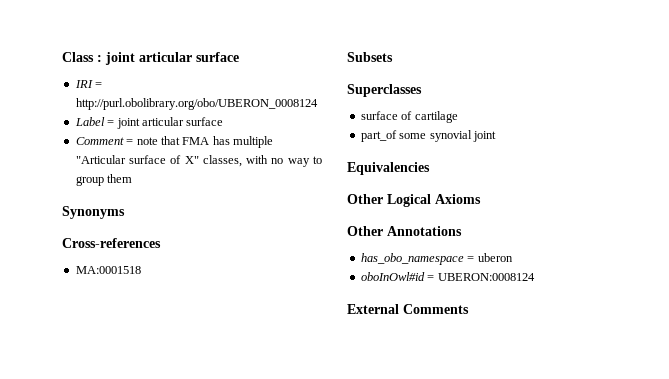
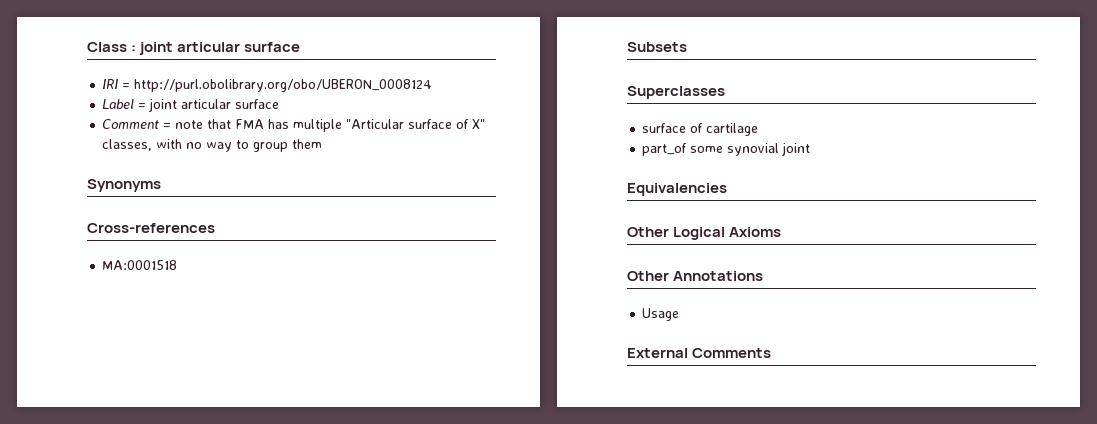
[360,253,513,265] [360,272,535,281] has_obo_namespace = uberon // oboInOwl#id = UBERON:0008124 -> [642,308,680,321] Usage

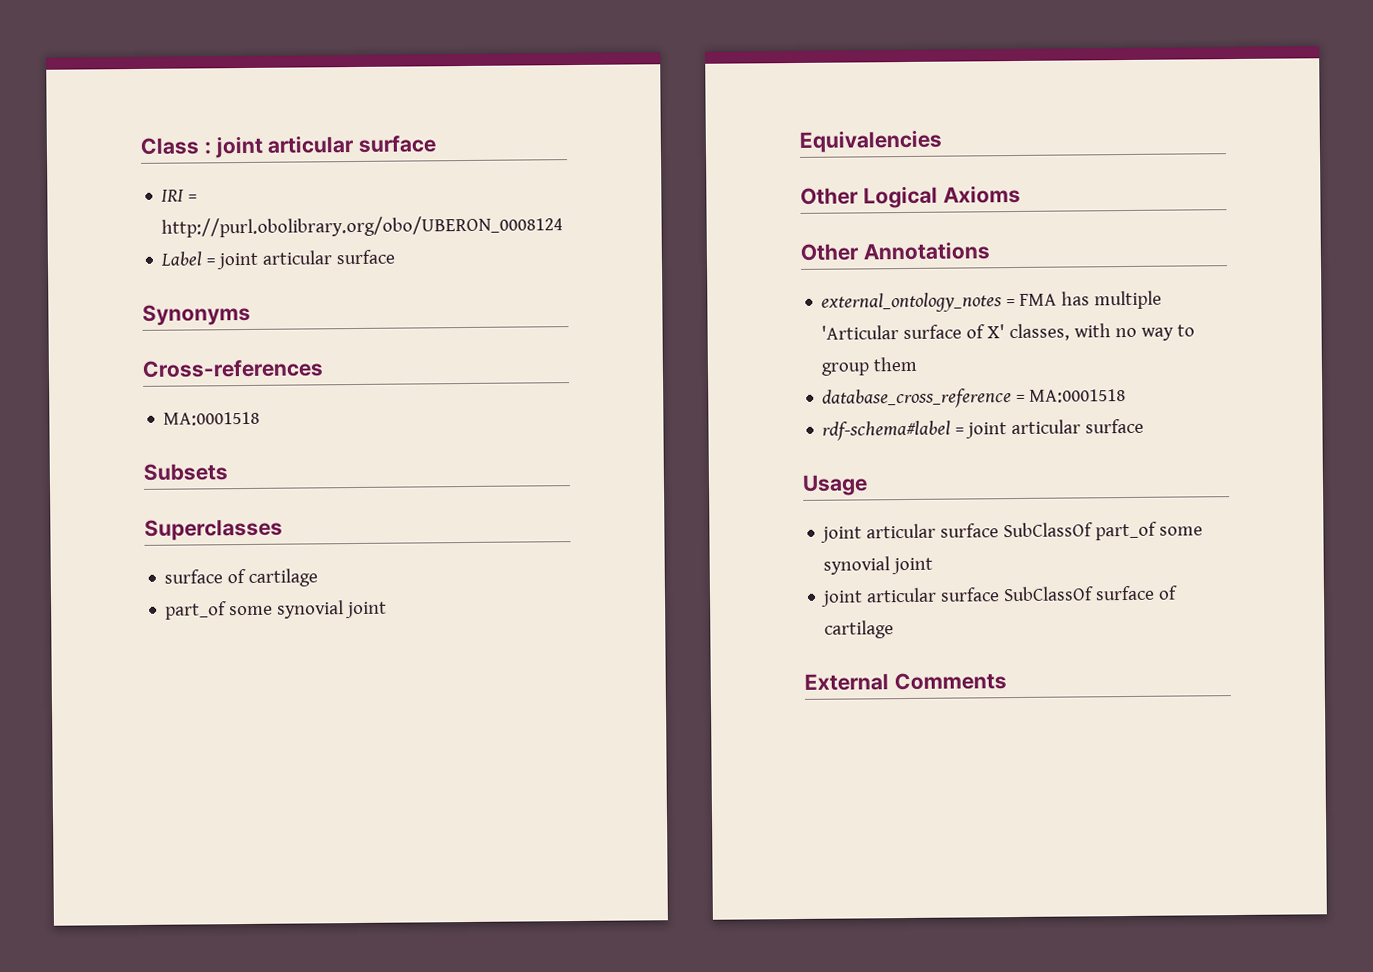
[102,119,486,132] [102,139,323,152] // Comment = note that FMA has multiple "Articular surface of X" classes, with no way to group them -> (396, 257) none
[642,308,680,321] Usage -> [821,290,1163,313] [821,323,1196,342] [821,356,918,376] [822,388,1127,409] [822,418,1145,441] [802,474,868,496] [820,521,1204,543] [823,556,934,575] [820,585,1179,607] [824,620,895,639] external_ontology_notes = FMA has multiple 'Articular surface of X' classes, with no way to group them // database_cross_reference = MA:0001518 // rdf-schema#label = joint articular surface // Usage // joint articular surface SubClassOf part_of some synovial joint // joint articular surface SubClassOf surface of cartilage

